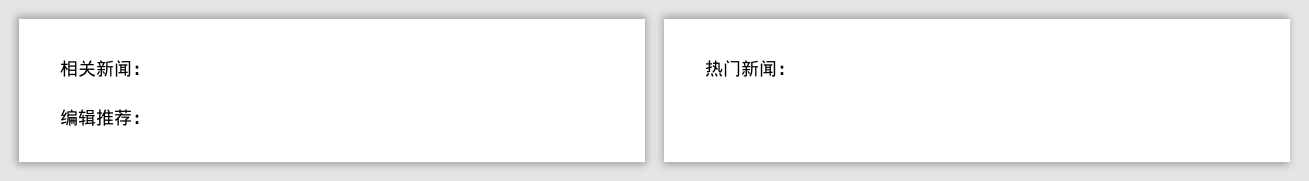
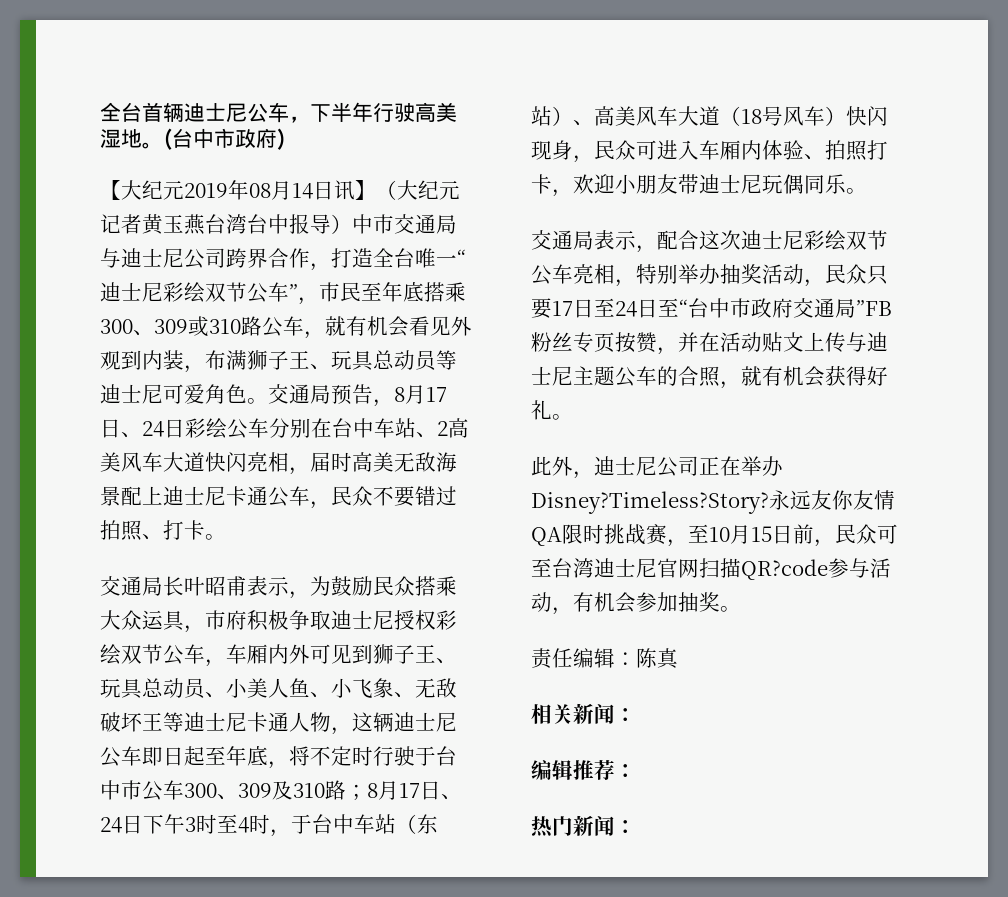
(60, 68) none -> [100,102,457,123] [100,128,286,150] [100,180,460,200] [100,214,457,235] [100,248,466,271] [100,282,466,305] [100,316,472,339] [100,350,457,373] [100,384,447,407] [100,418,469,439] [100,452,457,475] [100,486,457,509] [100,520,226,541] [100,576,457,599] [100,610,457,633] [100,644,457,667] [100,678,457,699] [100,712,457,735] [100,746,457,769] [100,780,462,801] [100,814,438,837] [531,106,888,126] [531,140,888,163] [531,174,867,197] [531,230,888,253] [531,264,888,287] [531,298,892,319] [531,332,888,355] [531,366,888,389] [531,400,573,420] [531,456,784,479] [531,490,895,514] [531,524,898,547] [531,558,891,580] [531,592,741,615] [531,648,678,669] 全台首辆迪士尼公车，下半年行驶高美湿地。(台中市政府) // 【大纪元2019年08月14日讯】（大纪元记者黄玉燕台湾台中报导）中市交通局与迪士尼公司跨界合作，打造全台唯一“迪士尼彩绘双节公车”，市民至年底搭乘300、309或310路公车，就有机会看见外观到内装，布满狮子王、玩具总动员等迪士尼可爱角色。交通局预告，8月17日、24日彩绘公车分别在台中车站、2高美风车大道快闪亮相，届时高美无敌海景配上迪士尼卡通公车，民众不要错过拍照、打卡。 // 交通局长叶昭甫表示，为鼓励民众搭乘大众运具，市府积极争取迪士尼授权彩绘双节公车，车厢内外可见到狮子王、玩具总动员、小美人鱼、小飞象、无敌破坏王等迪士尼卡通人物，这辆迪士尼公车即日起至年底，将不定时行驶于台中市公车300、309及310路；8月17日、24日下午3时至4时，于台中车站（东站）、高美风车大道（18号风车）快闪现身，民众可进入车厢内体验、拍照打卡，欢迎小朋友带迪士尼玩偶同乐。 // 交通局表示，配合这次迪士尼彩绘双节公车亮相，特别举办抽奖活动，民众只要17日至24日至“台中市政府交通局”FB粉丝专页按赞，并在活动贴文上传与迪士尼主题公车的合照，就有机会获得好礼。 // 此外，迪士尼公司正在举办Disney?Timeless?Story?永远友你友情QA限时挑战赛，至10月15日前，民众可至台湾迪士尼官网扫描QR?code参与活动，有机会参加抽奖。 // 责任编辑：陈真 //

